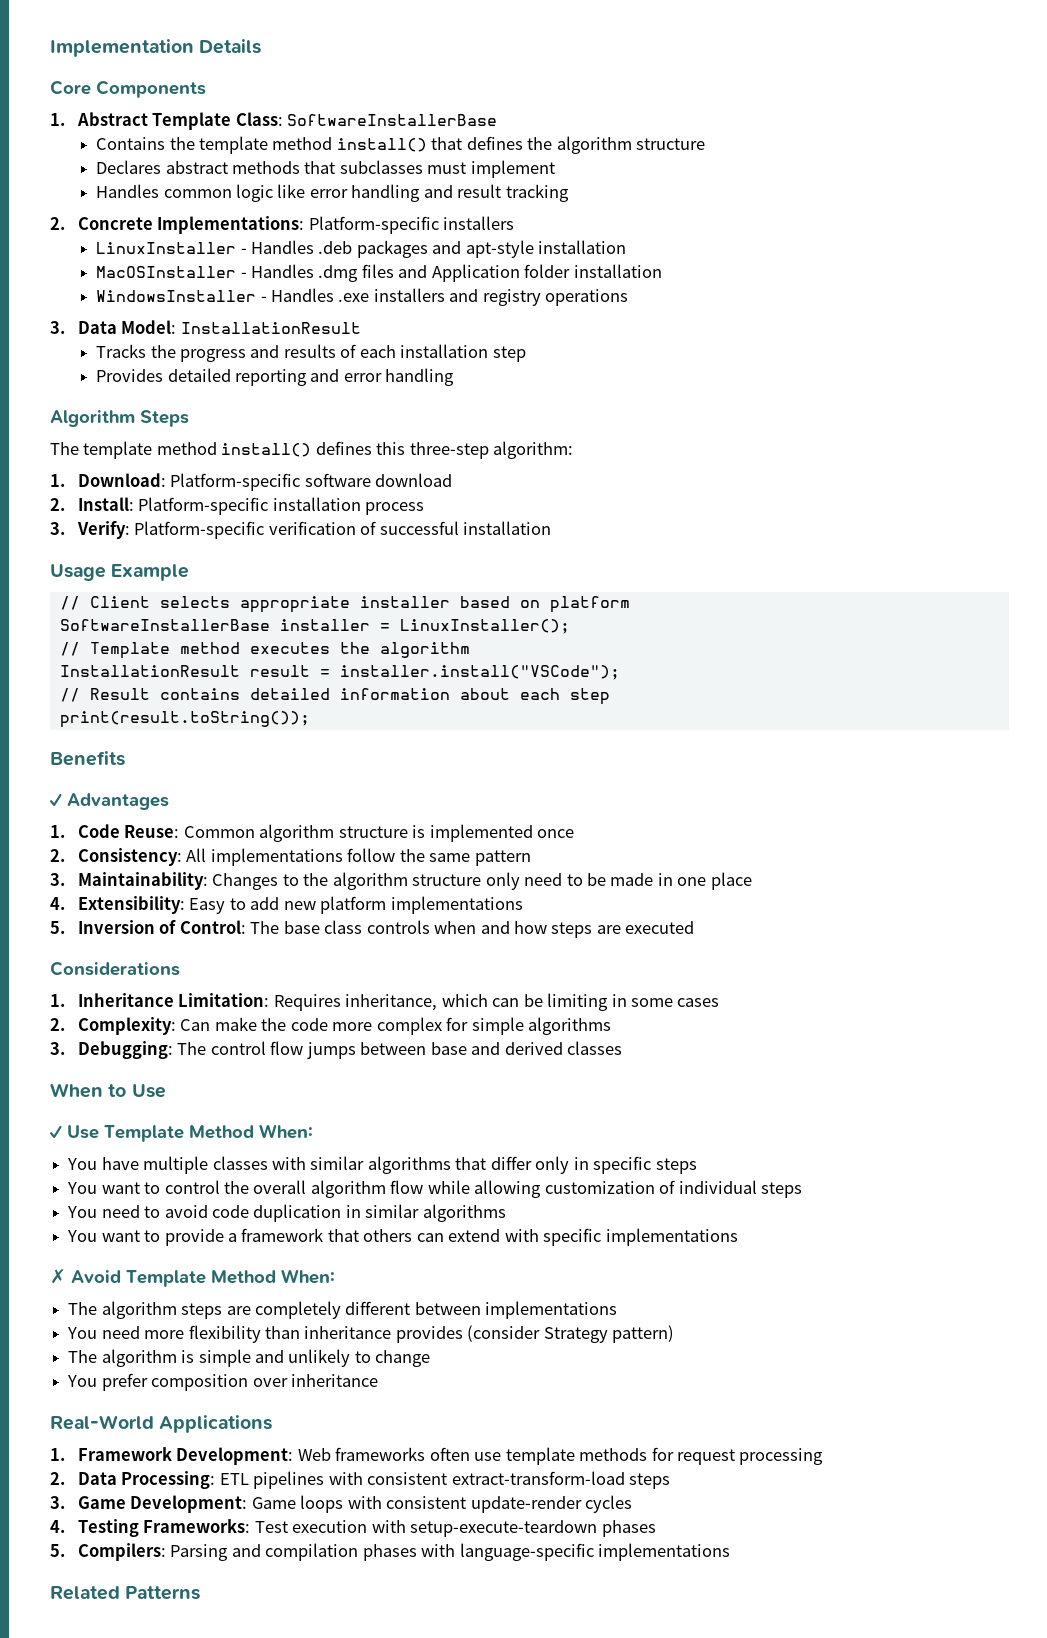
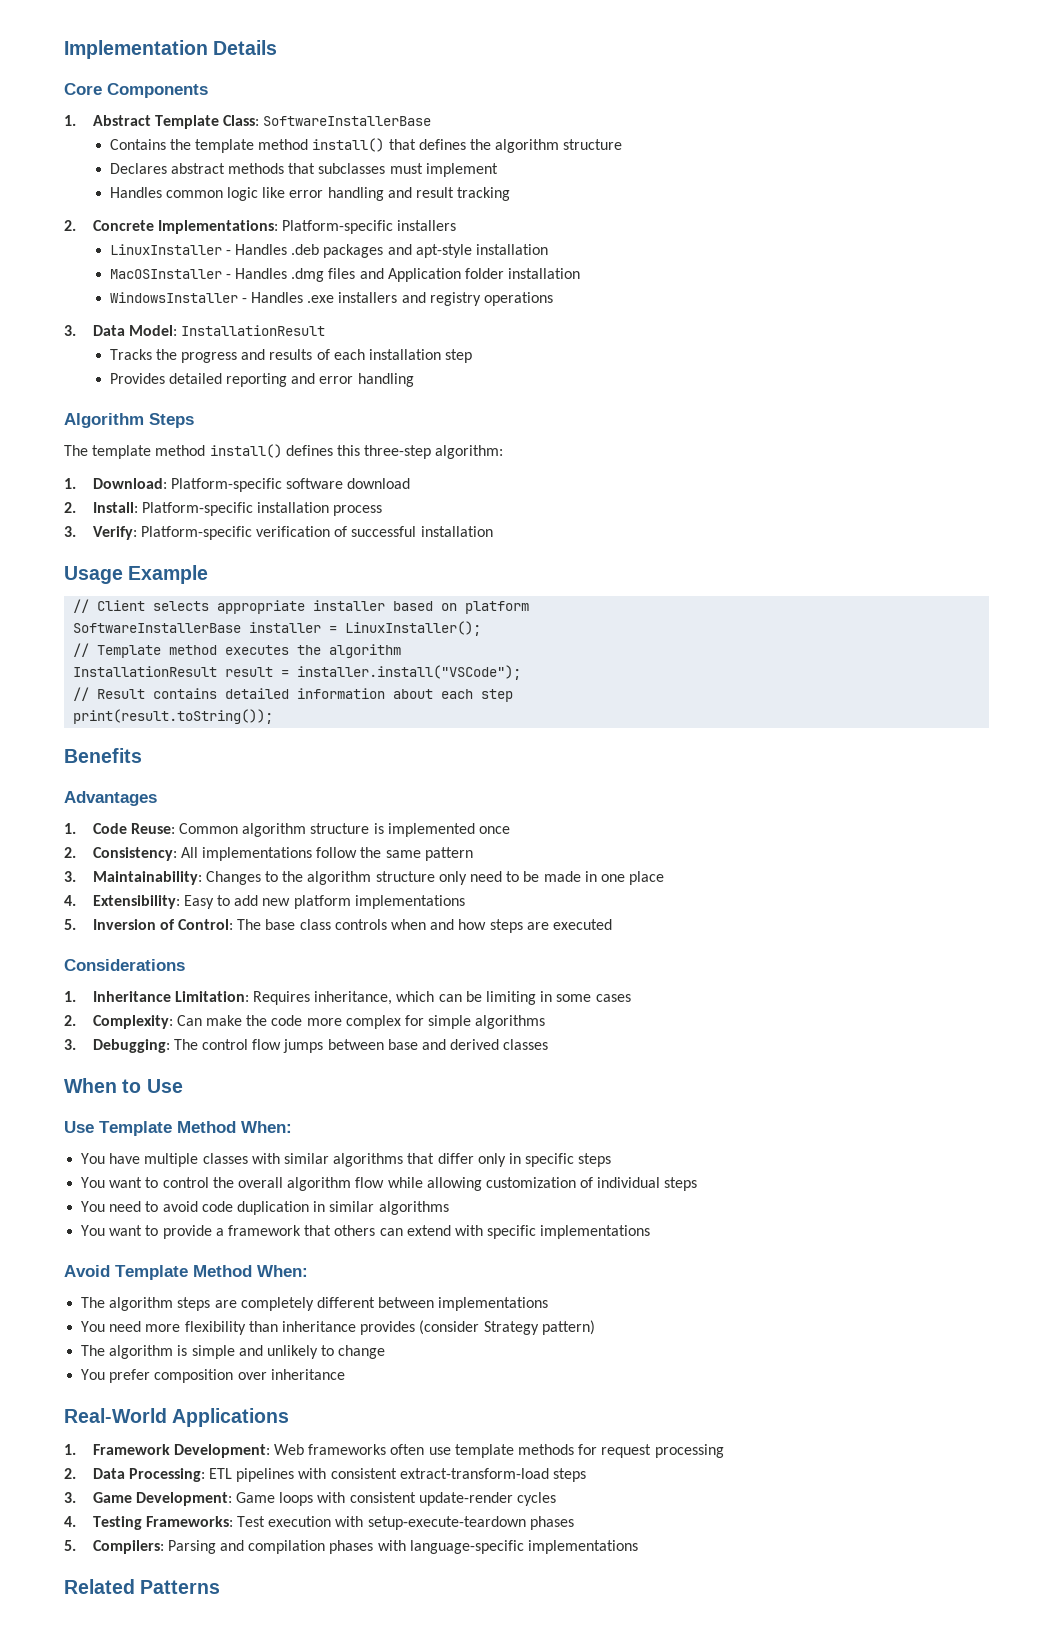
[50,793,62,807] ✓ -> (142, 755) none
[50,1125,62,1139] ✓ -> (183, 1086) none
[50,1269,66,1284] ✗ -> (651, 1232) none

